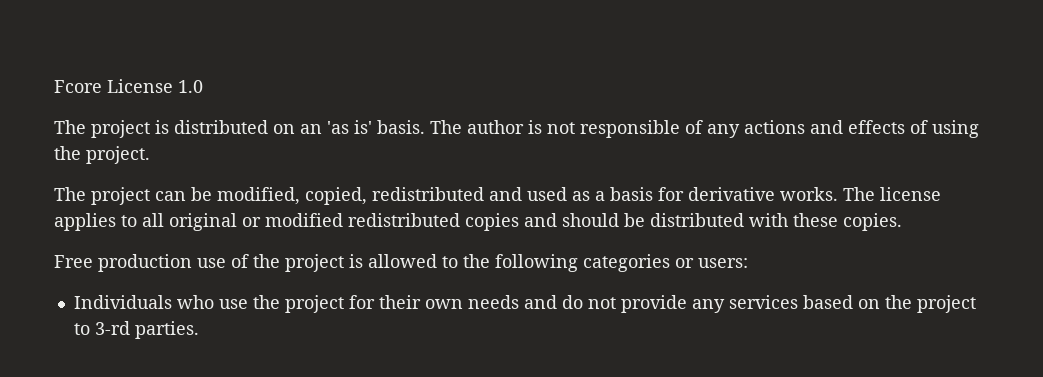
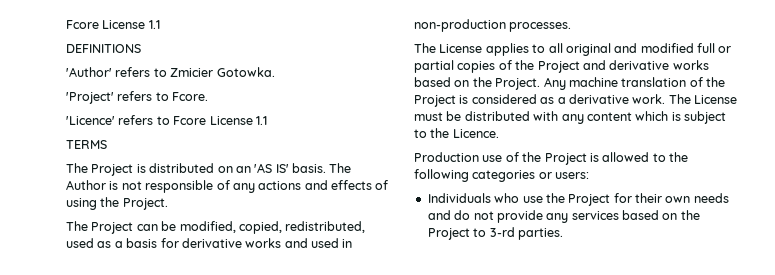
[54,79,203,93] [54,120,150,138] Fcore License 1.0 // The project -> [66,20,160,29] [66,44,141,53] [66,67,275,77] [66,91,209,104] [66,115,267,125] [66,140,107,149] [66,163,134,176] Fcore License 1.1 // DEFINITIONS // 'Author' refers to Zmicier Gotowka. // 'Project' refers to Fcore. // 'Licence' refers to Fcore License 1.1 // TERMS // The Project
[327,120,372,134] 'as is' -> [254,163,289,173] 'AS IS'
[467,120,524,134] author -> [66,180,106,190] Author
[86,146,150,164] [54,187,150,205] project. // The project -> [122,198,168,210] [66,221,134,234] Project. // The Project
[372,187,522,201] redistributed and -> [285,221,366,233] redistributed,
[780,187,941,201] [54,213,902,231] [54,254,192,272] works. The license applies to all original or modified redistributed copies and should be distributed with these copies. // Free production -> [245,238,353,248] [414,19,572,32] [414,43,732,56] [414,60,709,73] [414,77,725,90] [414,94,737,107] [414,111,726,124] [414,128,499,138] [414,152,479,162] works and used in non-production processes. // The License applies to all original and modified full or partial copies of the Project and derivative works based on the Project. Any machine translation of the Project is considered as a derivative work. The License must be distributed with any content which is subject to the Licence. // Production
[285,254,344,272] project -> [544,153,587,165] Project
[284,295,344,313] project -> [568,194,611,206] Project
[916,295,976,313] project -> [427,228,470,240] Project

